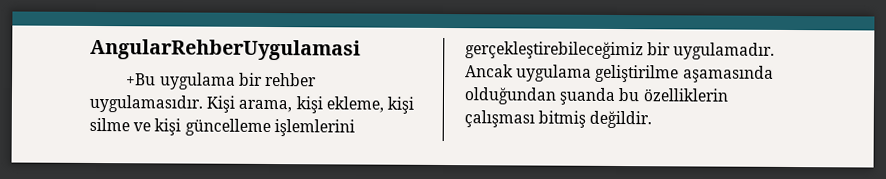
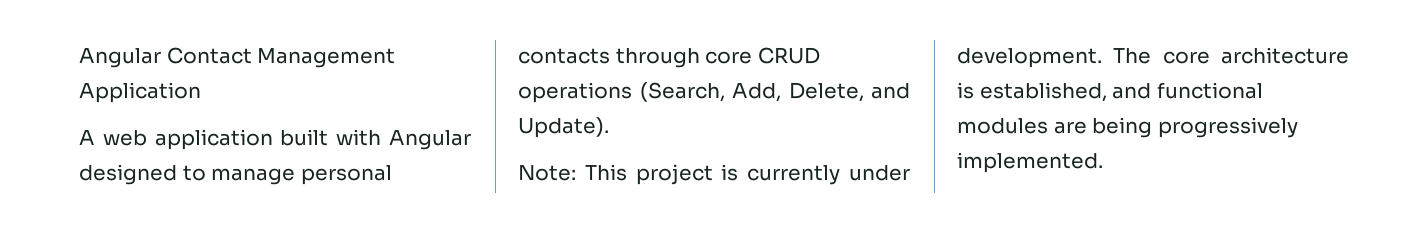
[90,38,361,61] [126,72,317,90] [89,94,414,114] [89,117,355,137] [465,41,776,60] [465,64,774,83] [464,87,729,105] [464,110,653,129] AngularRehberUygulamasi // +Bu uygulama bir rehber uygulamasıdır. Kişi arama, kişi ekleme, kişi silme ve kişi güncelleme işlemlerini gerçekleştirebileceğimiz bir uygulamadır. Ancak uygulama geliştirilme aşamasında olduğundan şuanda bu özelliklerin çalışması bitmiş değildir. -> [79,47,396,68] [79,82,201,103] [79,129,472,150] [79,164,392,185] [518,47,820,68] [518,82,910,103] [518,117,609,138] [518,164,910,185] [957,47,1349,68] [957,82,1263,102] [957,117,1298,138] [957,152,1103,173] Angular Contact Management Application // A web application built with Angular designed to manage personal contacts through core CRUD operations (Search, Add, Delete, and Update). // Note: This project is currently under development. The core architecture is established, and functional modules are being progressively implemented.

